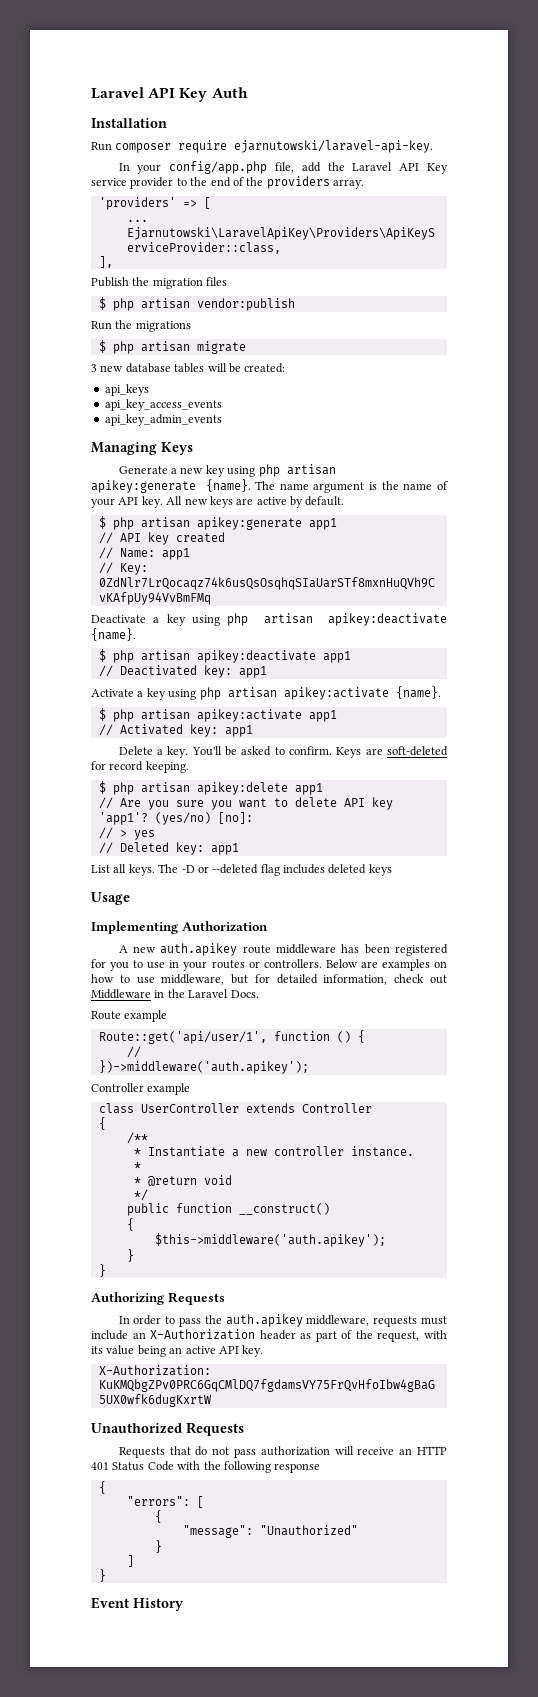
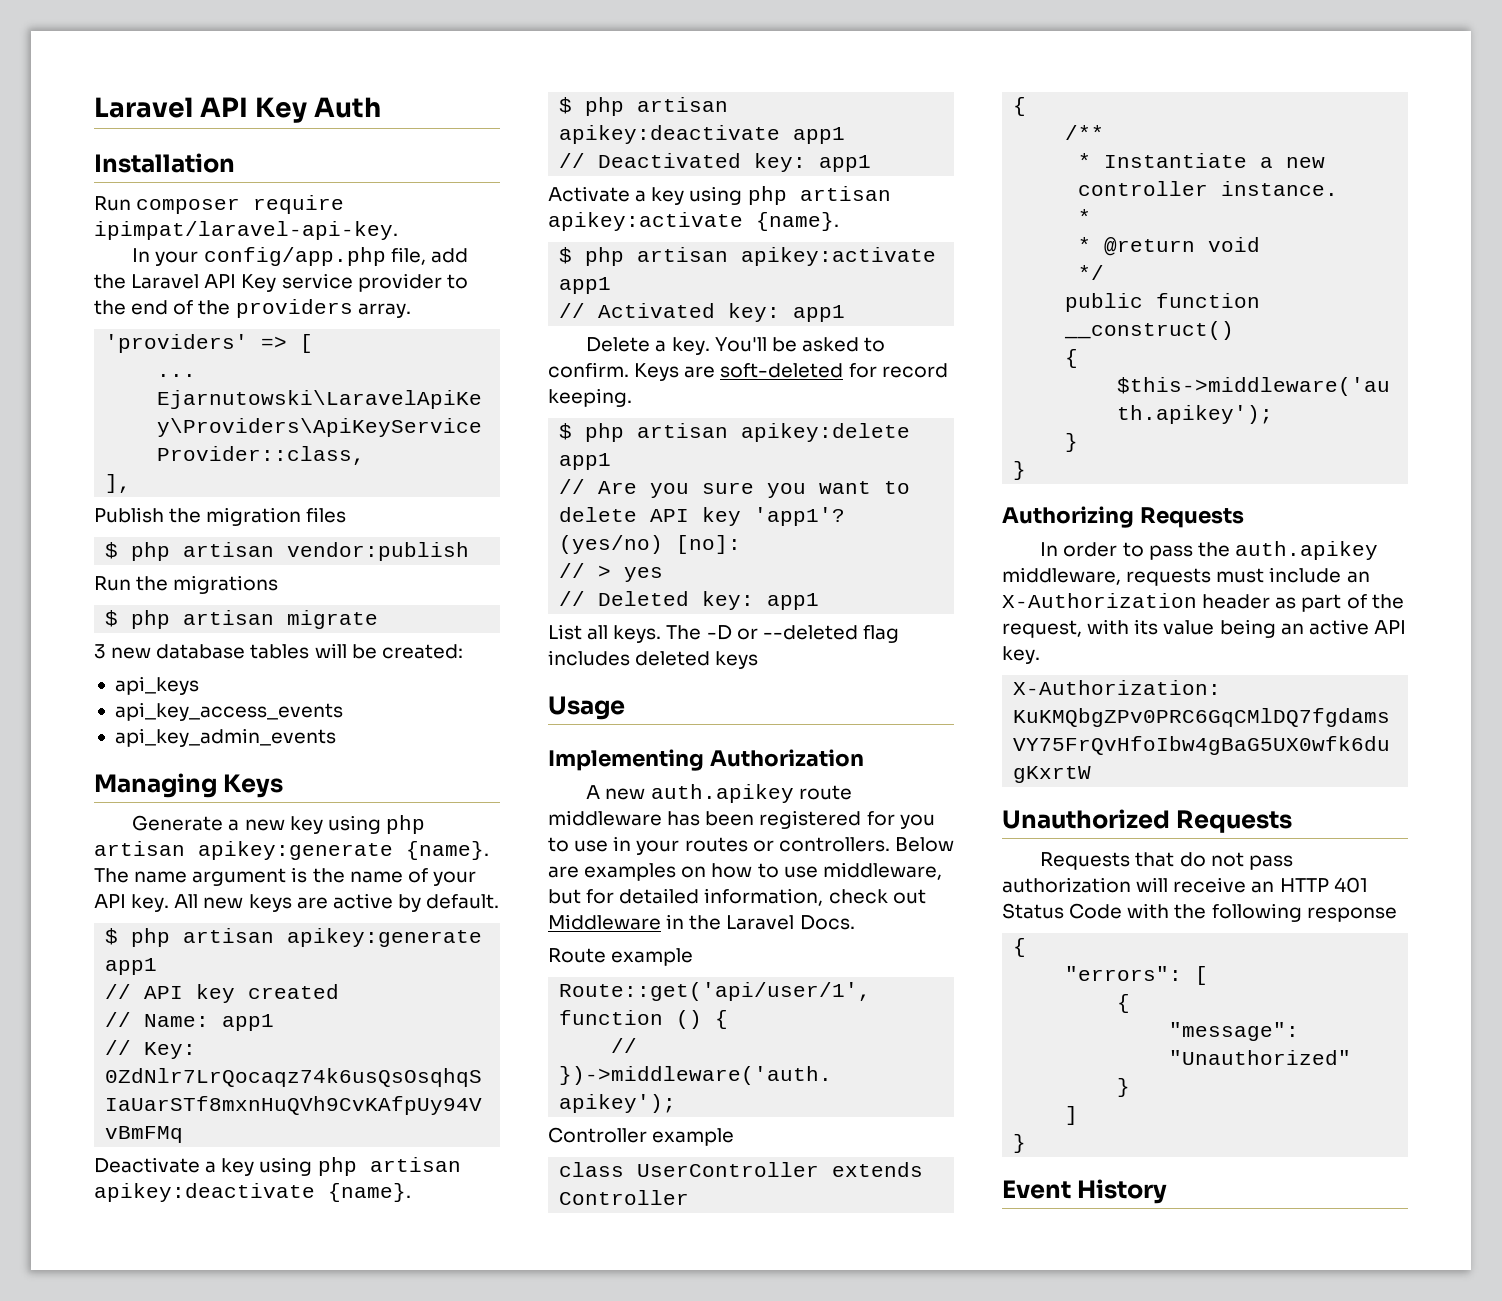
[234,140,434,153] ejarnutowski/laravel-api-key. -> [94,221,398,240] ipimpat/laravel-api-key.

